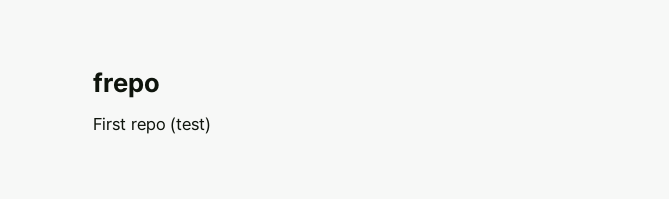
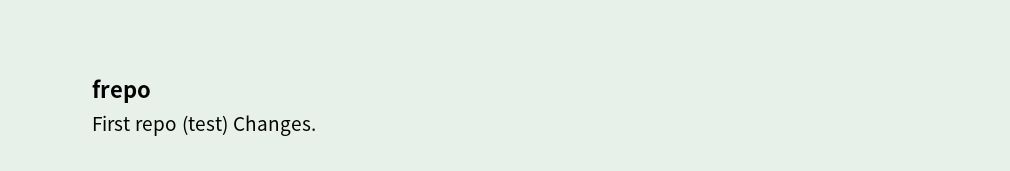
(212, 125) none -> [233,115,317,136] Changes.

